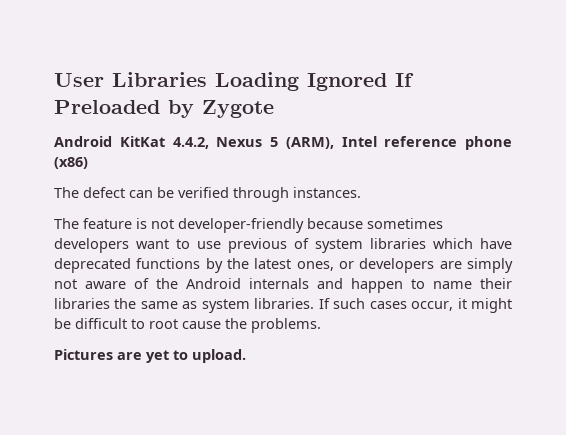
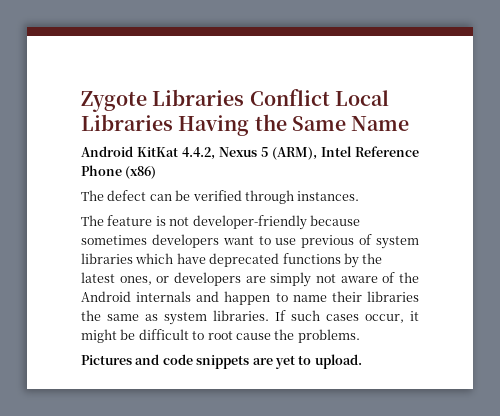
[54,72,414,91] [54,100,274,118] User Libraries Loading Ignored If Preloaded by Zygote -> [81,89,389,112] [81,114,410,136] Zygote Libraries Conflict Local Libraries Having the Same Name
[384,136,512,150] reference phone -> [355,146,419,157] [81,165,122,176] Reference Phone
(113, 354) none -> [135,354,250,369] and code snippets

